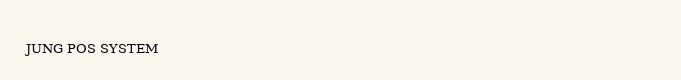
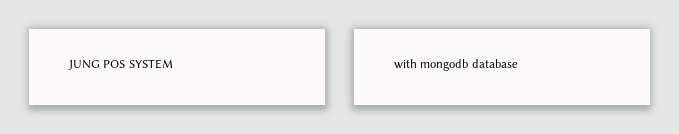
(158, 48) none -> [394,59,518,71] // with mongodb database

